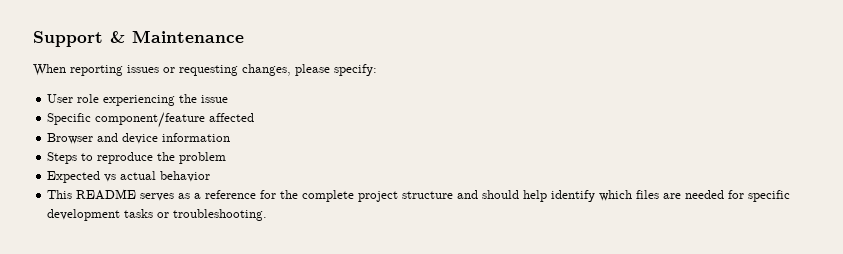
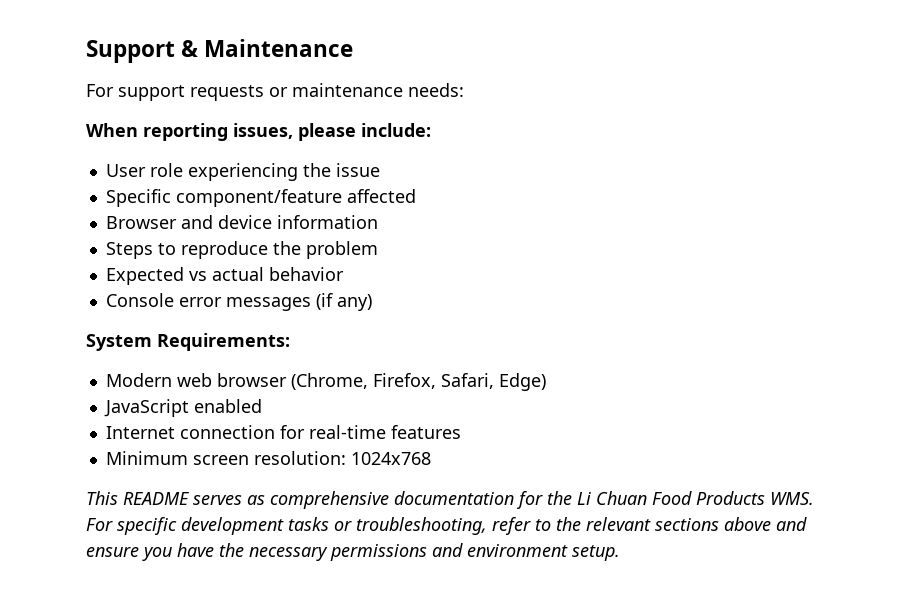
[33,64,377,76] When reporting issues or requesting changes, please specify: -> [86,83,464,101] [86,123,431,141] For support requests or maintenance needs: // When reporting issues, please include:
[47,189,791,202] [47,209,268,221] This README serves as a reference for the complete project structure and should help identify which files are needed for specific development tasks or troubleshooting. -> [105,293,372,311] [86,333,290,351] [105,373,546,391] [103,399,262,417] [105,425,461,439] [105,451,431,465] [86,491,814,509] [86,517,807,535] [86,543,620,561] Console error messages (if any) // System Requirements: // Modern web browser (Chrome, Firefox, Safari, Edge) // JavaScript enabled // Internet connection for real-time features // Minimum screen resolution: 1024x768 // This README serves as comprehensive documentation for the Li Chuan Food Products WMS. For specific development tasks or troubleshooting, refer to the relevant sections above and ensure you have the necessary permissions and environment setup.

